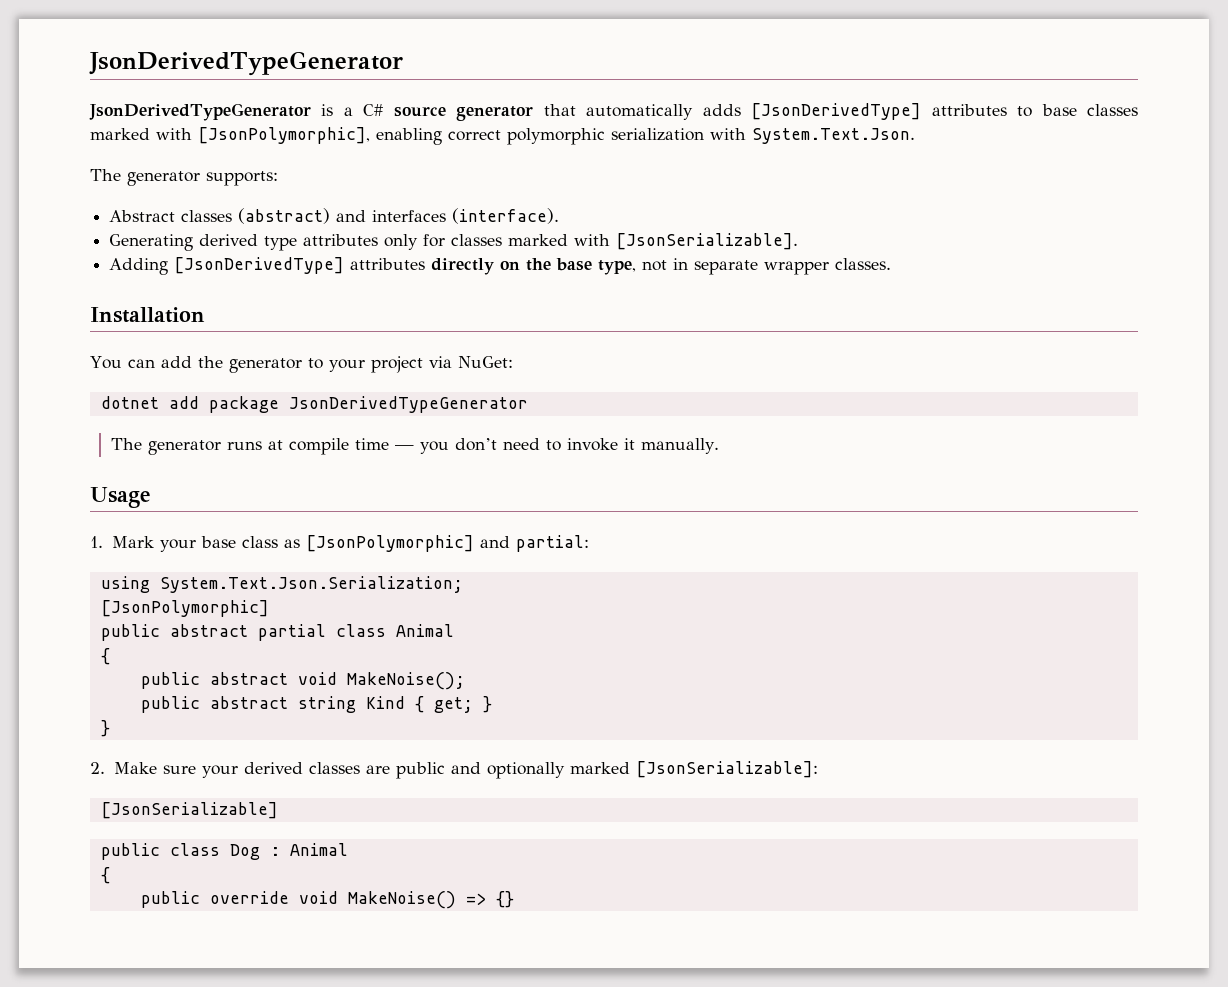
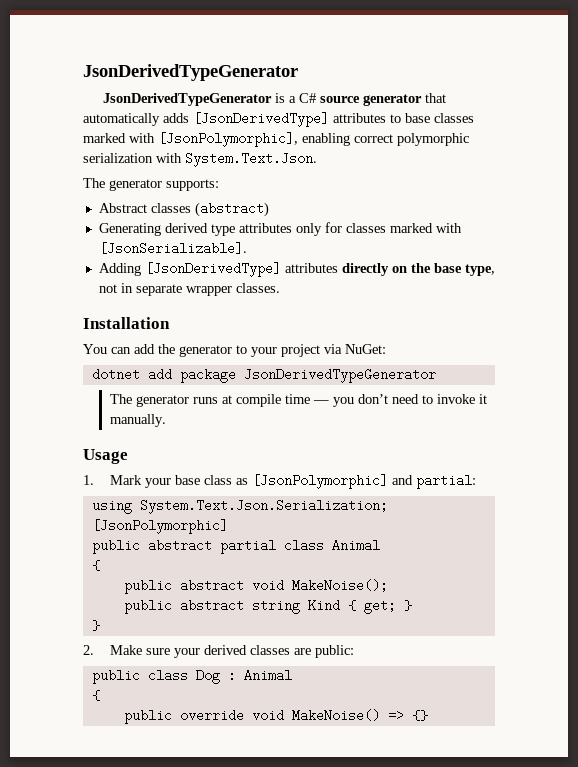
[336,208,560,224] and interfaces (interface). -> (269, 209) none
[395,761,818,779] [100,802,278,819] public and optionally marked [JsonSerializable]: // [JsonSerializable] -> [314,645,354,658] public:

